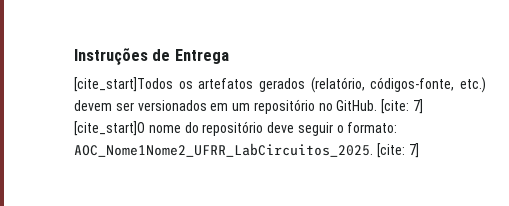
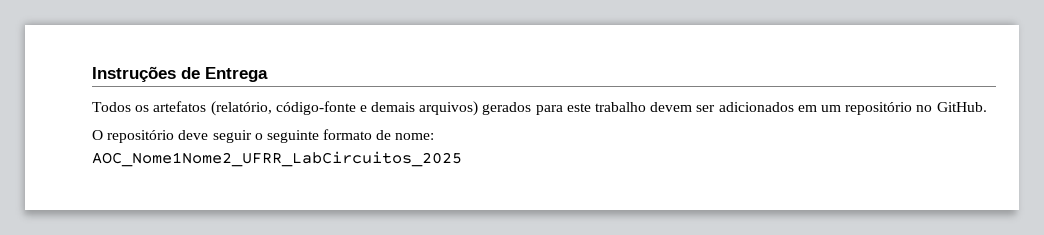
[74,77,173,92] [cite_start]Todos -> [92,102,131,112] Todos
[259,77,486,93] gerados (relatório, códigos-fonte, etc.) -> [210,101,647,116] (relatório, código-fonte e demais arquivos) gerados para este trabalho
[137,100,207,111] versionados -> [718,102,794,112] adicionados
[381,99,424,114] [74,121,398,136] [74,143,419,158] [cite: 7] [cite_start]O nome do repositório deve seguir o formato: AOC_Nome1Nome2_UFRR_LabCircuitos_2025. [cite: 7] -> [92,129,435,143] [92,151,462,167] // O repositório deve seguir o seguinte formato de nome: // AOC_Nome1Nome2_UFRR_LabCircuitos_2025

